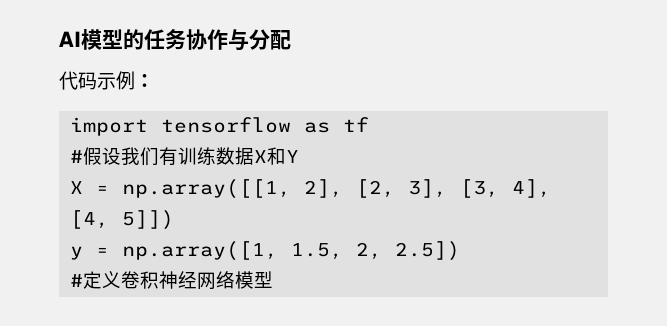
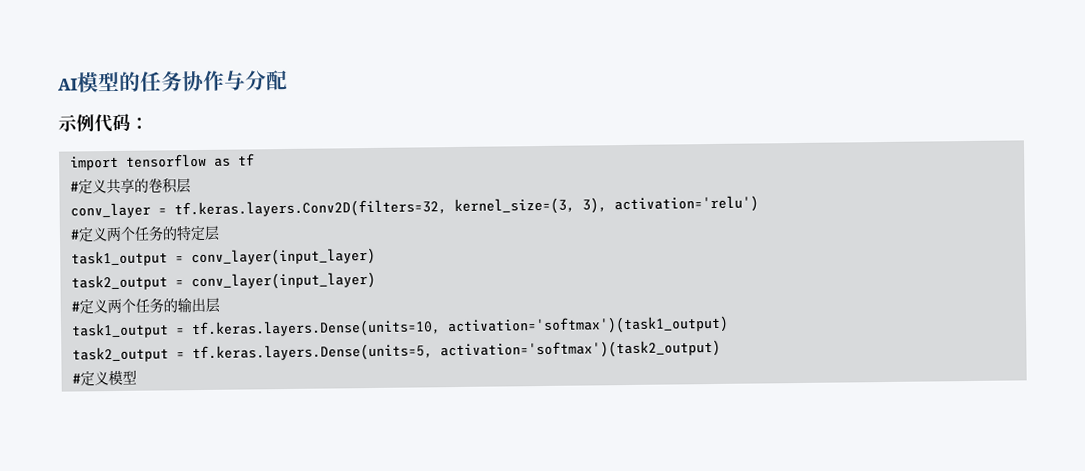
[59,71,135,90] 代码示例 -> [58,113,131,133] 示例代码
[83,147,300,166] [70,179,552,199] [70,210,175,230] [70,241,461,261] [70,271,236,290] 假设我们有训练数据X和Y // X = np.array([[1, 2], [2, 3], [3, 4], [4, 5]]) // y = np.array([1, 1.5, 2, 2.5]) // #定义卷积神经网络 -> [77,177,191,195] [69,195,759,219] [69,224,220,243] [70,247,376,267] [70,271,376,291] [70,297,220,315] [70,315,729,339] [71,339,721,363] [71,370,109,387] 定义共享的卷积层 // conv_layer = tf.keras.layers.Conv2D(filters=32, kernel_size=(3, 3), activation='relu') // #定义两个任务的特定层 // task1_output = conv_layer(input_layer) // task2_output = conv_layer(input_layer) // #定义两个任务的输出层 // task1_output = tf.keras.layers.Dense(units=10, activation='softmax')(task1_output) // task2_output = tf.keras.layers.Dense(units=5, activation='softmax')(task2_output) // #定义

